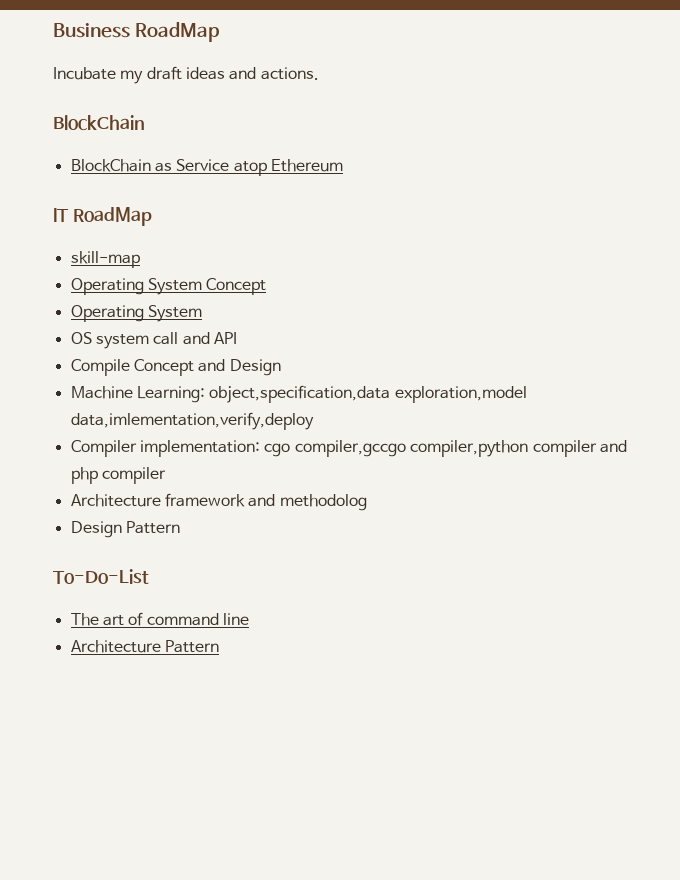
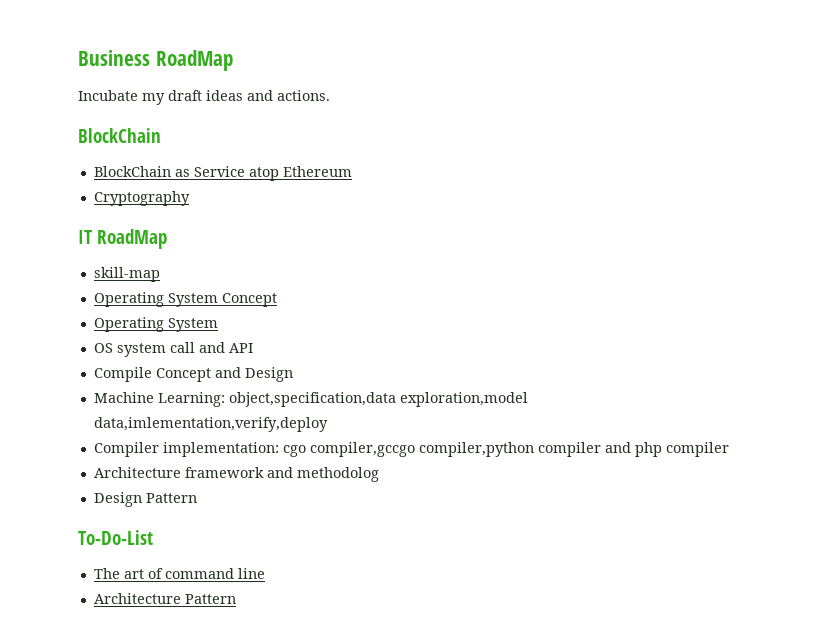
(343, 165) none -> [93,191,190,206] // Cryptography

